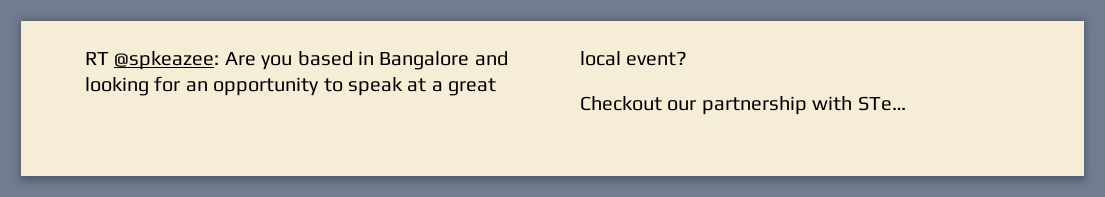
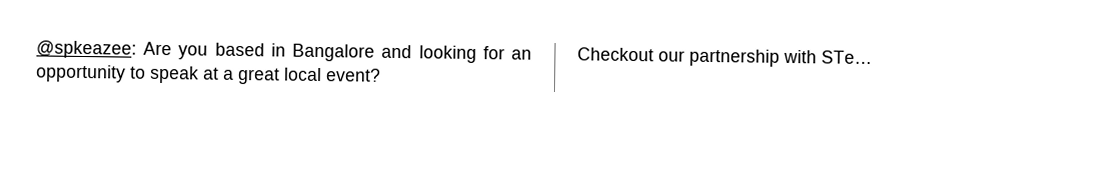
[85,52,109,65] RT -> (36, 49) none

